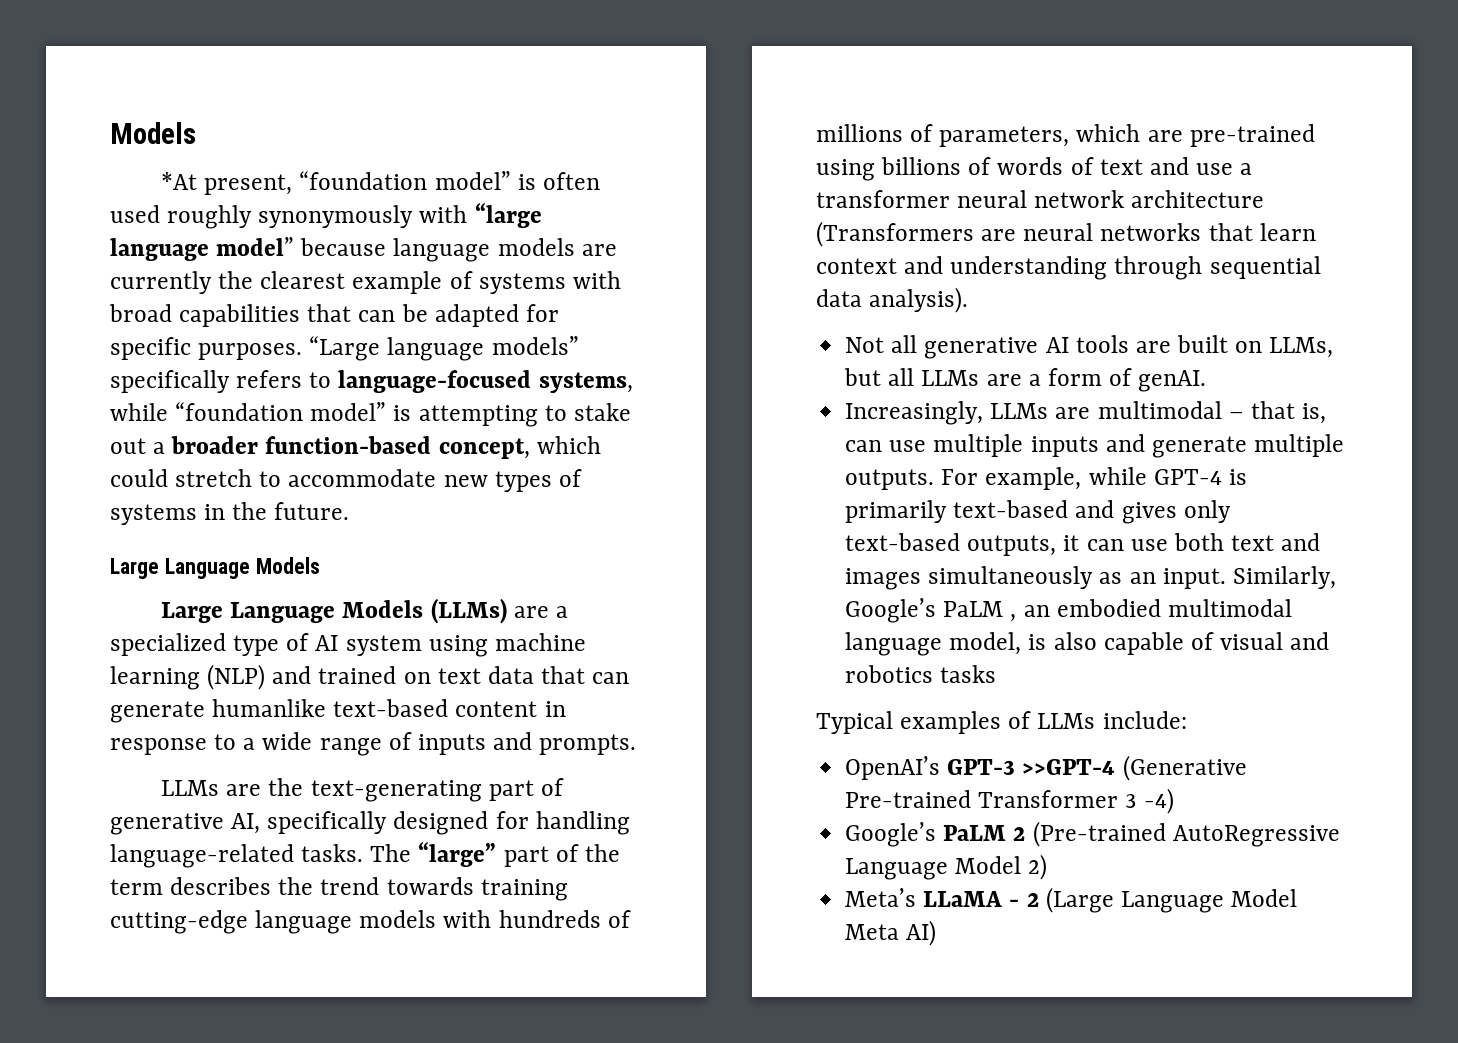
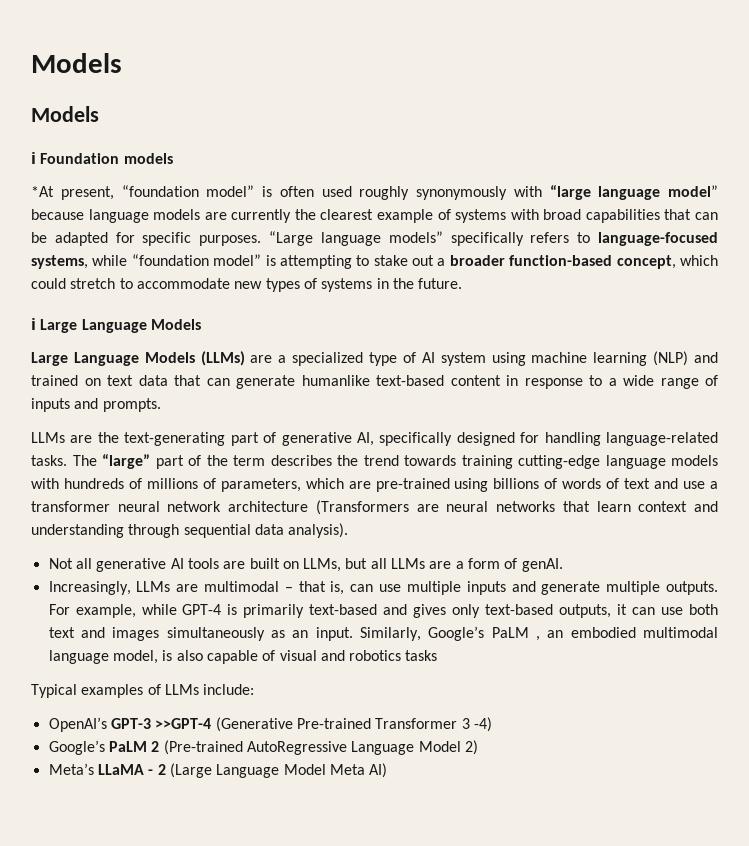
[110,122,196,144] Models -> [31,53,122,73] [31,106,99,122] [31,152,173,164] Models // Models // ℹ Foundation models
(350, 511) none -> [31,318,36,330] ℹ

